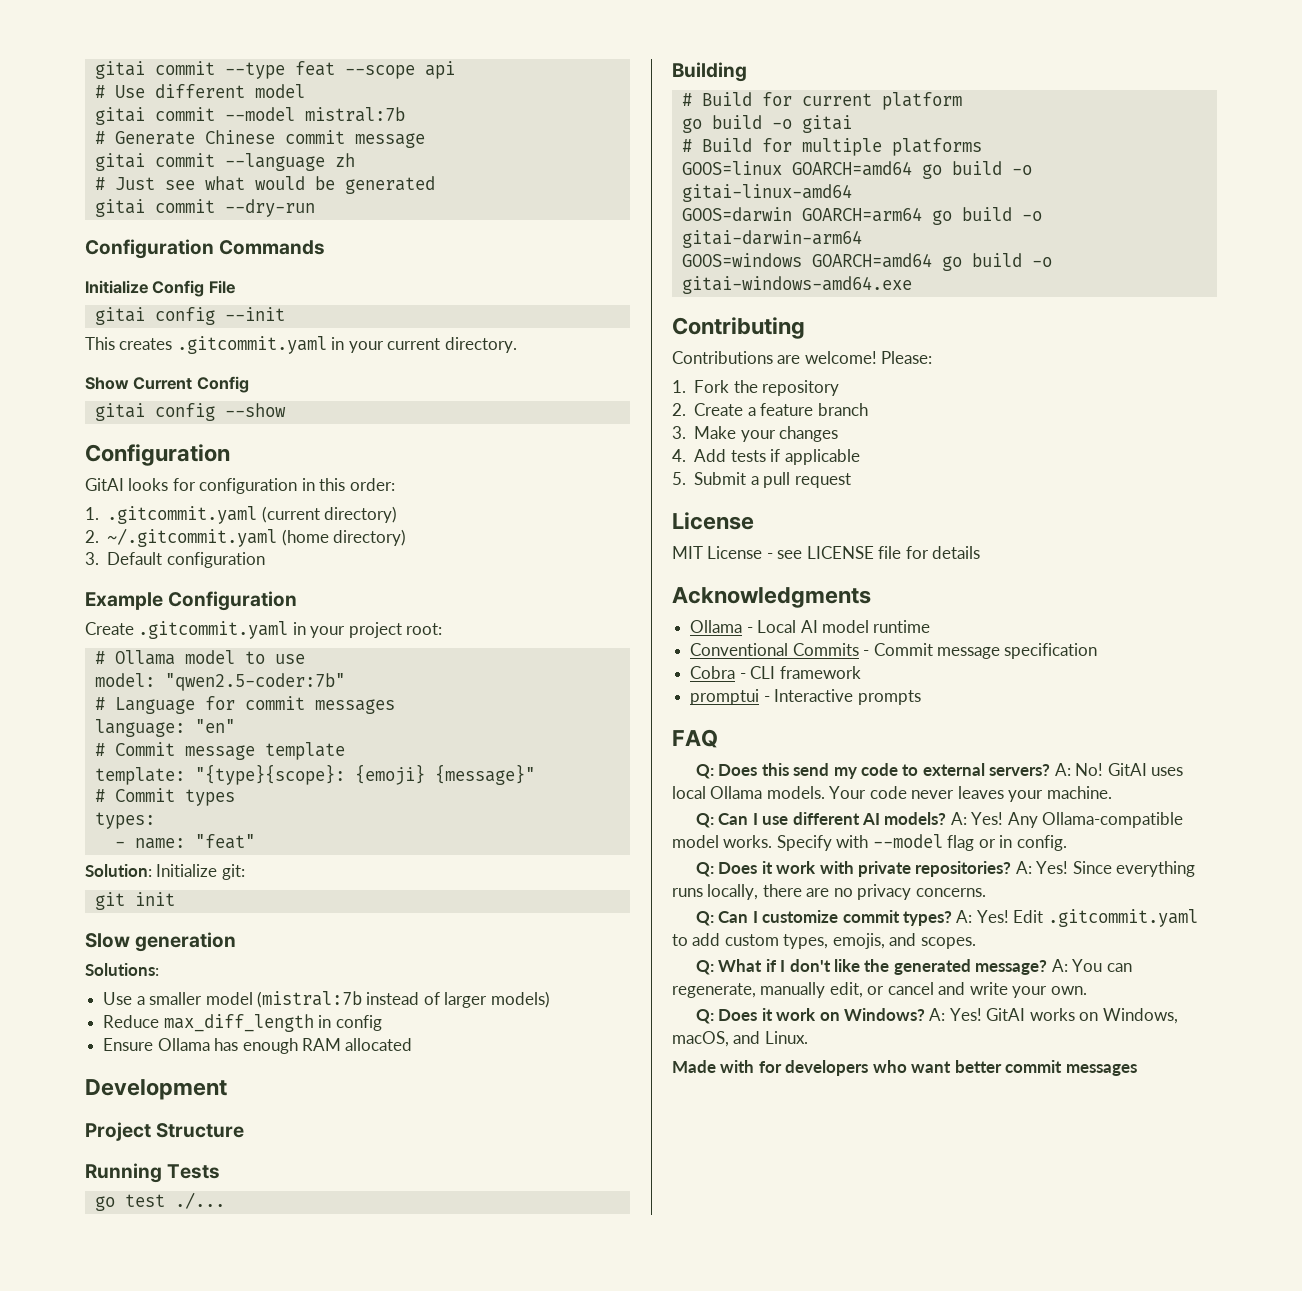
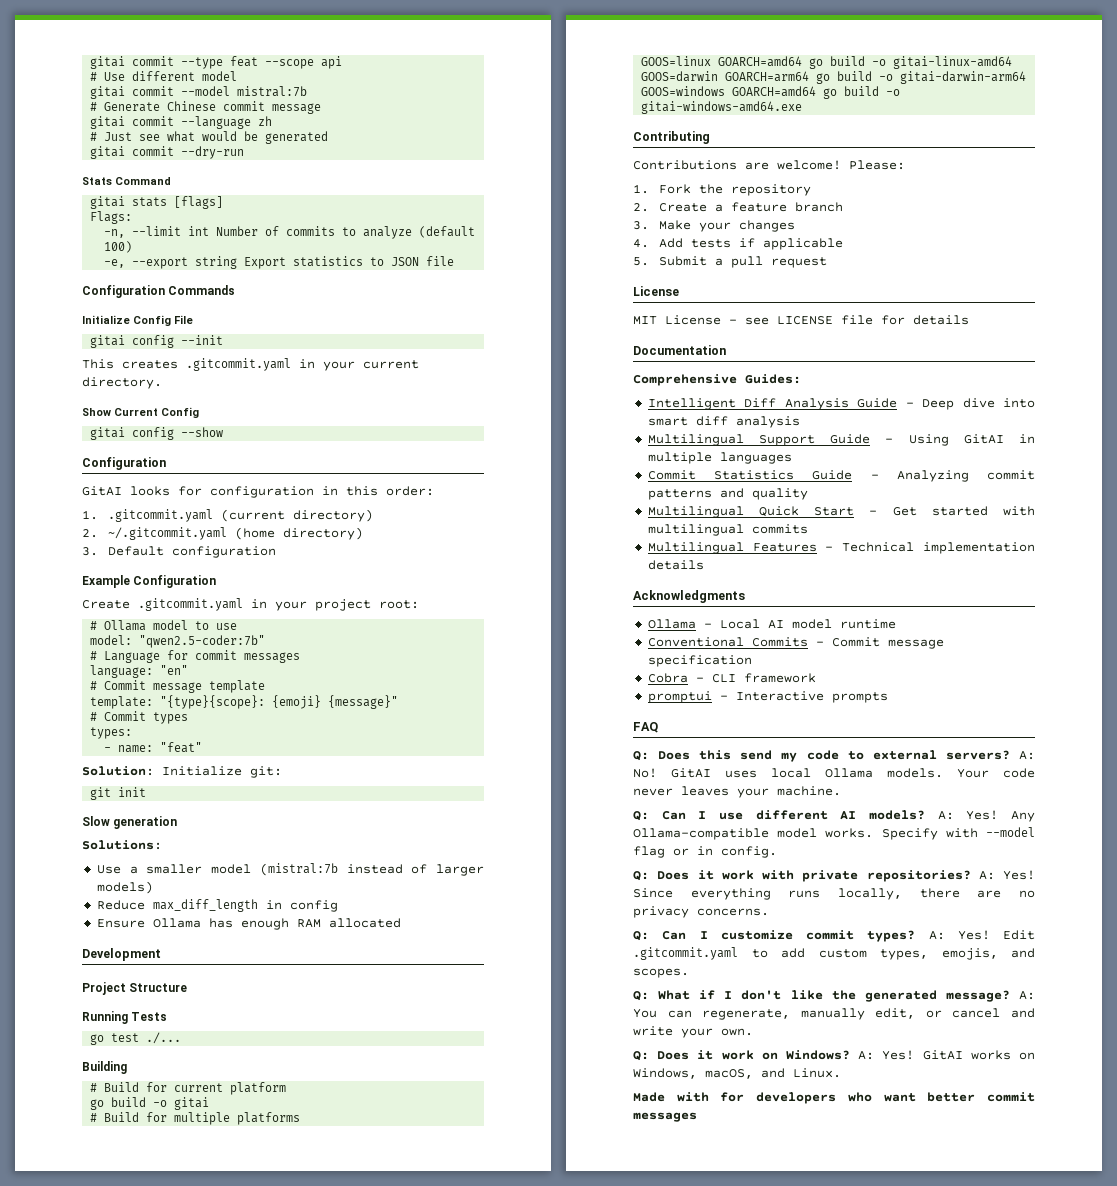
(315, 208) none -> [82,177,171,185] [90,196,224,209] [90,211,133,224] [104,226,476,239] [104,241,133,253] [104,256,455,269] // Stats Command // gitai stats [flags] // Flags: // -n, --limit int Number of commits to analyze (default 100) // -e, --export string Export statistics to JSON file
(981, 552) none -> [633,345,726,355] [633,374,801,386] [647,398,1035,410] [647,416,800,428] [647,434,1035,446] [647,452,792,464] [647,470,1035,482] [647,488,808,500] [647,506,1035,518] [647,524,808,536] [647,542,1035,554] [647,560,704,570] // Documentation // Comprehensive Guides: // Intelligent Diff Analysis Guide - Deep dive into smart diff analysis // Multilingual Support Guide - Using GitAI in multiple languages // Commit Statistics Guide - Analyzing commit patterns and quality // Multilingual Quick Start - Get started with multilingual commits // Multilingual Features - Technical implementation details

